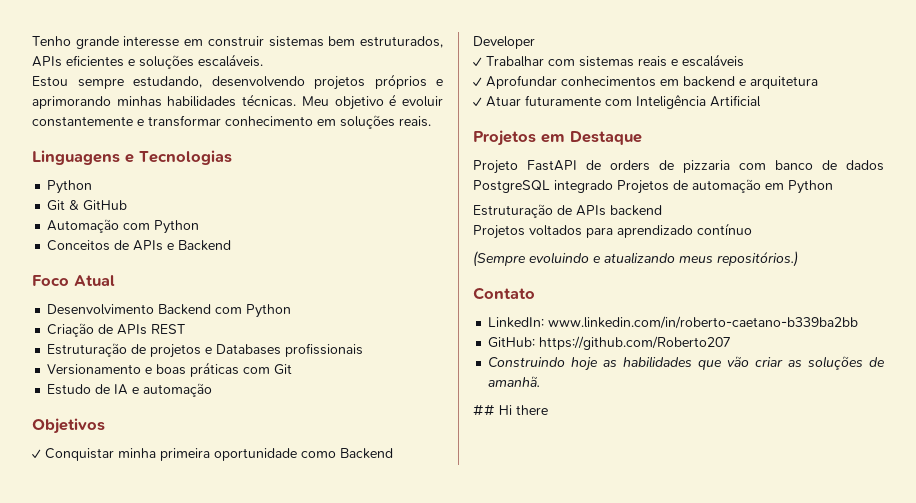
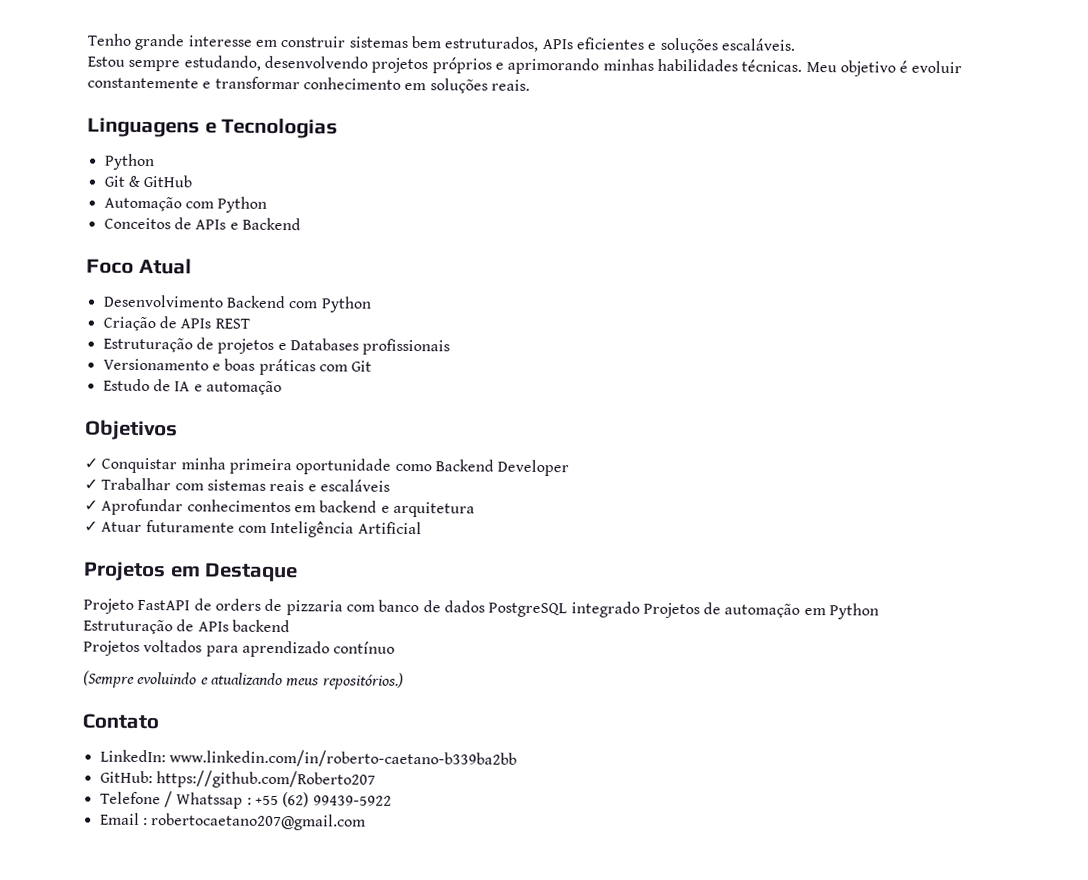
[488,356,886,371] [488,376,541,387] [473,404,548,416] Construindo hoje as habilidades que vão criar as soluções de amanhã. // ## Hi there -> [99,791,392,809] [99,812,367,831] Telefone / Whatssap : +55 (62) 99439-5922 // Email : robertocaetano207@gmail.com

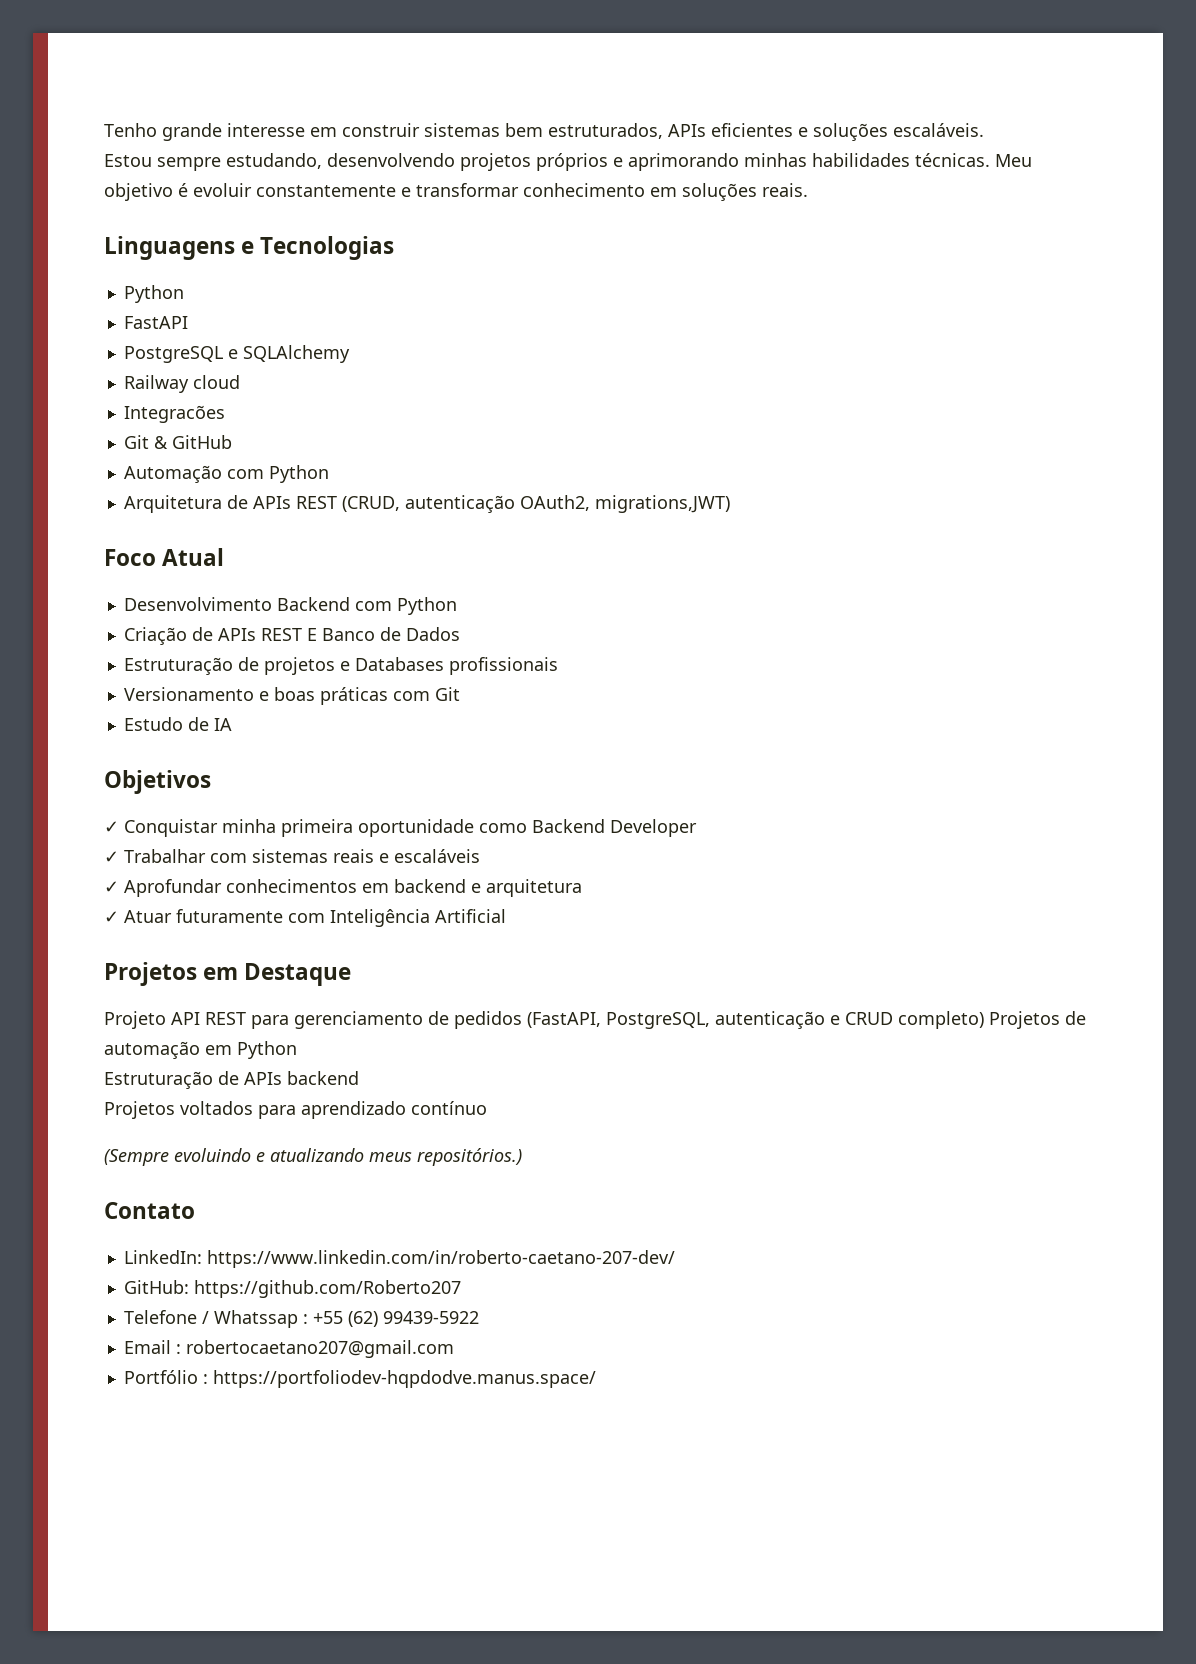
(155, 162) none -> [123,316,188,329] [123,345,350,363] [123,375,240,393] [123,405,225,423] // FastAPI // PostgreSQL e SQLAlchemy // Railway cloud // Integracões
[103,217,301,231] Conceitos de APIs e Backend -> [123,495,730,513] Arquitetura de APIs REST (CRUD, autenticação OAuth2, migrations,JWT)
(250, 323) none -> [306,627,460,641] E Banco de Dados
[193,380,282,396] e automação -> (232, 724) none
[137,598,640,618] FastAPI de orders de pizzaria com banco de dados PostgreSQL integrado -> [171,1011,984,1029] API REST para gerenciamento de pedidos (FastAPI, PostgreSQL, autenticação e CRUD completo)
[168,749,517,768] www.linkedin.com/in/roberto-caetano-b339ba2bb -> [206,1250,675,1268] https://www.linkedin.com/in/roberto-caetano-207-dev/
(367, 822) none -> [123,1370,596,1388] // Portfólio : https://portfoliodev-hqpdodve.manus.space/

